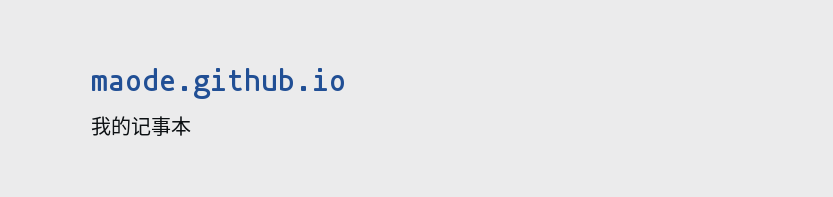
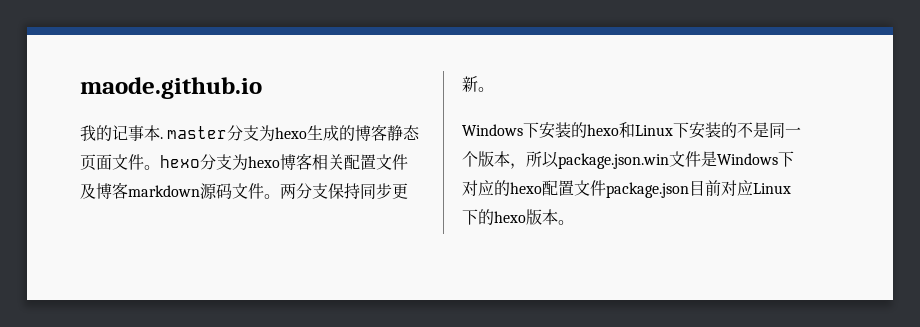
(191, 126) none -> [160,124,421,141] [80,153,408,171] [80,182,408,199] [462,76,494,92] [462,122,801,139] [462,151,794,169] [462,180,791,198] [462,209,574,225] . master分支为hexo生成的博客静态页面文件。hexo分支为hexo博客相关配置文件及博客markdown源码文件。两分支保持同步更新。 // Windows下安装的hexo和Linux下安装的不是同一个版本，所以package.json.win文件是Windows下对应的hexo配置文件package.json目前对应Linux下的hexo版本。

